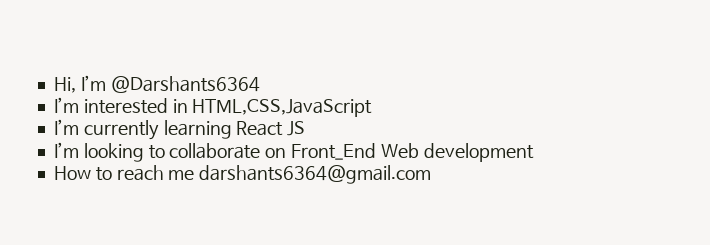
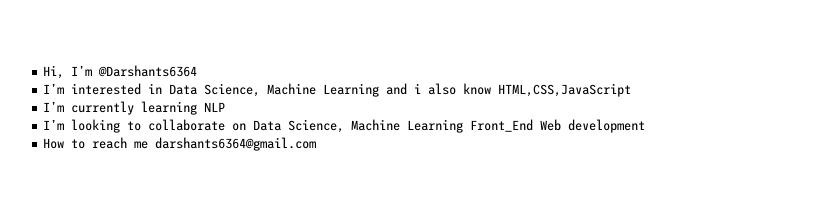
(188, 106) none -> [169,83,492,97] Data Science, Machine Learning and i also know
[236,121,306,136] React JS -> [204,102,226,112] NLP
(287, 153) none -> [253,119,464,133] Data Science, Machine Learning

